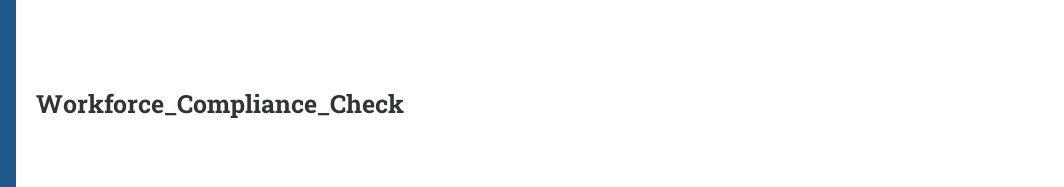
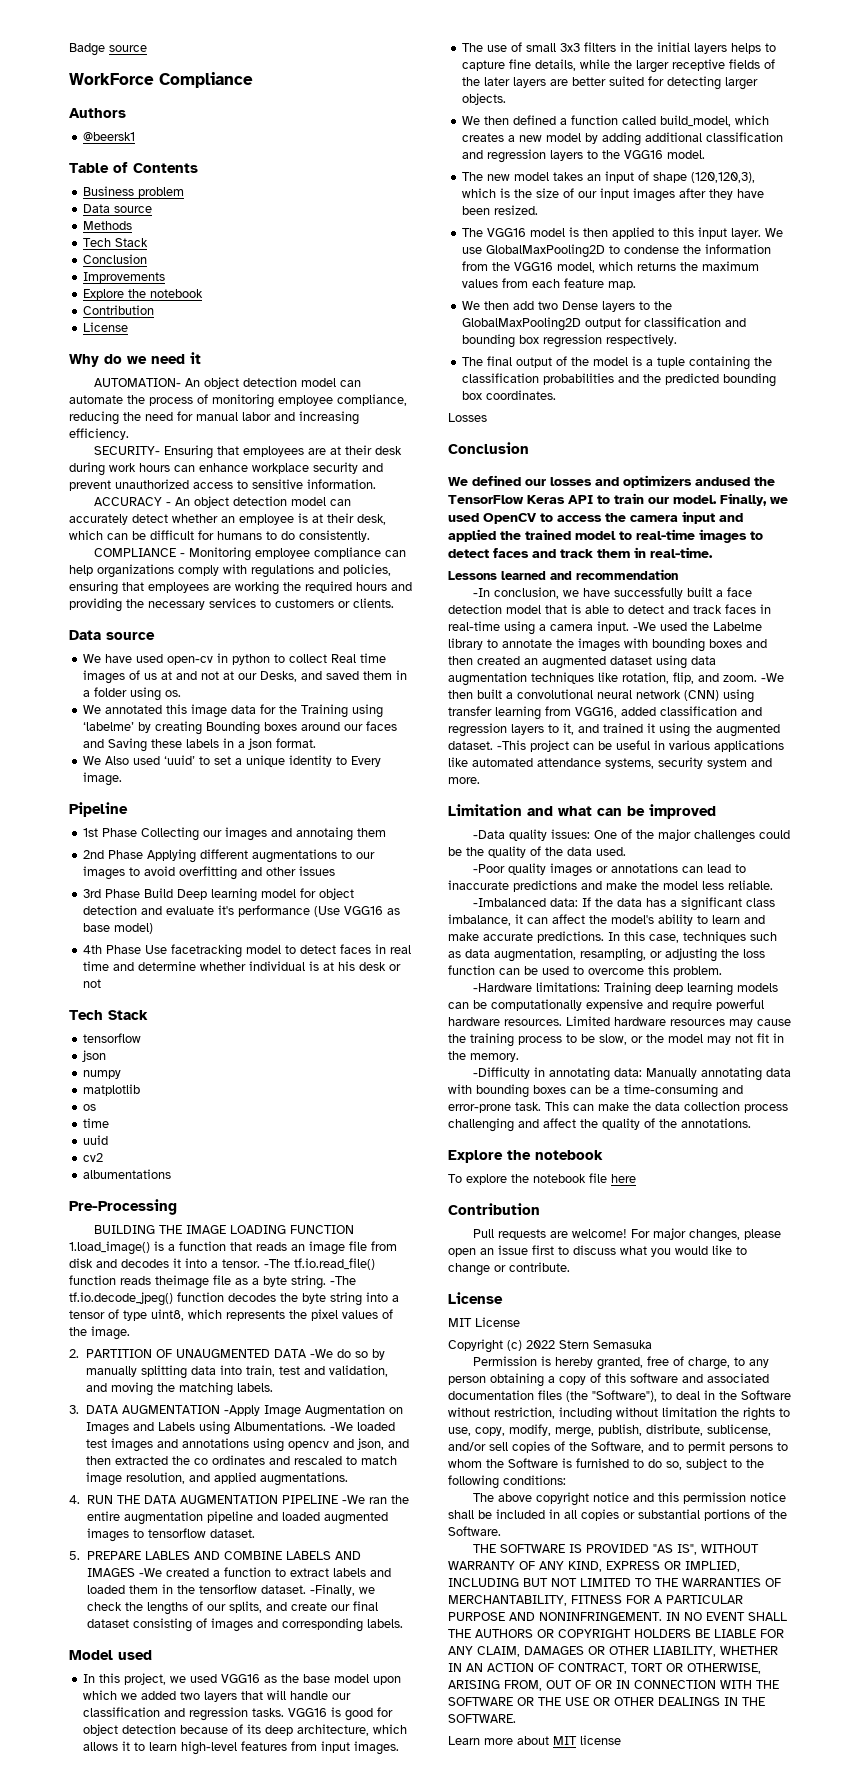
[36,93,404,119] Workforce_Compliance_Check -> [69,43,147,56] [69,72,253,88] [69,108,126,118] [83,132,136,141] [69,162,198,173] [83,186,185,198] [83,204,153,213] [83,221,133,230] [83,238,149,247] [83,254,148,264] [83,272,166,283] [83,289,204,300] [83,305,155,315] [83,322,129,332] [69,352,201,367] [93,377,361,389] [69,394,407,408] [69,411,359,425] [69,428,129,440] [93,445,402,459] [69,462,383,476] [69,479,376,491] [93,496,351,508] [69,513,386,525] [69,530,370,542] [93,547,406,561] [69,564,391,578] [69,581,412,595] [69,598,394,612] [69,630,155,640] [83,653,387,665] [83,670,408,684] [83,687,182,701] [83,704,384,718] [83,721,398,735] [83,738,317,752] [83,755,382,767] [83,772,123,786] [69,802,128,817] [83,827,387,841] [83,849,376,863] [83,866,336,880] [83,888,355,902] [83,905,401,917] [83,923,154,934] [83,944,412,958] [83,961,402,971] [83,979,102,988] [69,1010,148,1020] [83,1033,142,1043] [82,1050,107,1062] [83,1070,122,1079] [83,1084,141,1096] [83,1104,97,1111] [83,1118,110,1128] [83,1135,109,1145] [83,1153,104,1162] [83,1169,172,1179] [69,1199,177,1215] [93,1225,354,1234] [69,1241,397,1255] [69,1258,375,1270] [69,1275,356,1289] [69,1292,399,1306] [69,1309,393,1321] [69,1326,130,1340] [69,1349,385,1360] [85,1365,388,1379] [85,1382,273,1396] [69,1404,403,1418] [85,1421,395,1435] [85,1438,409,1452] [85,1455,397,1465] [85,1472,348,1486] [69,1495,409,1504] [86,1511,388,1525] [86,1528,255,1542] [69,1551,361,1560] [86,1567,391,1577] [86,1584,375,1596] [86,1601,378,1615] [86,1618,403,1632] [69,1650,152,1660] [83,1673,402,1685] [83,1690,352,1702] [83,1707,394,1721] [83,1724,408,1736] [83,1741,400,1755] [462,42,777,54] [462,59,776,73] [462,76,759,90] [462,93,507,105] [462,115,770,127] [462,132,784,146] [462,149,706,163] [462,171,756,183] [462,188,765,202] [462,205,539,215] [462,227,784,239] [462,244,772,258] [462,261,760,273] [462,278,637,290] [462,301,673,312] [462,317,747,331] [462,334,678,348] [462,356,773,370] [462,373,777,387] [462,390,557,400] [448,413,487,422] [448,442,529,454] [448,475,775,488] [448,493,788,506] [448,511,743,524] [448,529,763,543] [448,547,713,558] [448,569,678,580] [472,587,752,599] [448,604,771,614] [448,621,762,635] [448,638,767,652] [448,655,716,669] [448,672,784,686] [448,689,754,703] [448,706,762,720] [448,723,780,737] [448,740,784,752] [448,757,772,769] [448,777,480,784] [448,804,716,819] [472,829,790,843] [448,846,626,858] [472,863,746,877] [448,880,773,892] [472,897,775,911] [448,914,765,926] [448,931,777,943] [448,948,765,962] [448,965,722,977] [472,982,778,996] [448,999,764,1011] [448,1016,791,1028] [448,1033,784,1047] [448,1051,519,1062] [472,1067,791,1081] [448,1084,743,1098] [448,1101,788,1113] [448,1118,751,1132] [448,1150,603,1163] [448,1173,636,1185] [448,1203,540,1215] [472,1228,781,1242] [448,1245,747,1257] [448,1262,570,1276] [448,1292,503,1304] [448,1317,520,1327] [448,1339,652,1353] [472,1356,769,1370] [448,1373,769,1387] [448,1390,791,1402] [448,1407,790,1421] [448,1424,771,1438] [448,1441,788,1453] [448,1458,764,1470] [448,1475,566,1489] [472,1492,786,1506] [448,1509,787,1521] [448,1526,501,1536] [472,1544,759,1555] [448,1561,740,1572] [448,1578,781,1587] [448,1595,743,1606] [448,1612,787,1621] [448,1629,784,1638] [448,1646,778,1657] [448,1663,761,1674] [448,1680,779,1691] [448,1697,765,1706] [448,1714,516,1723] [448,1735,621,1745] Badge source // WorkForce Compliance // Authors // @beersk1 // Table of Contents // Business problem // Data source // Methods // Tech Stack // Conclusion // Improvements // Explore the notebook // Contribution // License // Why do we need it // AUTOMATION- An object detection model can automate the process of monitoring employee compliance, reducing the need for manual labor and increasing efficiency. // SECURITY- Ensuring that employees are at their desk during work hours can enhance workplace security and prevent unauthorized access to sensitive information. // ACCURACY - An object detection model can accurately detect whether an employee is at their desk, which can be difficult for humans to do consistently. // COMPLIANCE - Monitoring employee compliance can help organizations comply with regulations and policies, ensuring that employees are working the required hours and providing the necessary services to customers or clients. // Data source // We have used open-cv in python to collect Real time images of us at and not at our Desks, and saved them in a folder using os. // We annotated this image data for the Training using ‘labelme’ by creating Bounding boxes around our faces and Saving these labels in a json format. // We Also used ‘uuid’ to set a unique identity to Every image. // Pipeline // 1st Phase Collecting our images and annotaing them // 2nd Phase Applying different augmentations to our images to avoid overfitting and other issues // 3rd Phase Build Deep learning model for object detection and evaluate it's performance (Use VGG16 as base model) // 4th Phase Use facetracking model to detect faces in real time and determine whether individual is at his desk or not // Tech Stack // tensorflow // json // numpy // matplotlib // os // time // uuid // cv2 // albumentations // Pre-Processing // BUILDING THE IMAGE LOADING FUNCTION 1.load_image() is a function that reads an image file from disk and decodes it into a tensor. -The tf.io.read_file() function reads theimage file as a byte string. -The tf.io.decode_jpeg() function decodes the byte string into a tensor of type uint8, which represents the pixel values of the image. // 2. PARTITION OF UNAUGMENTED DATA -We do so by manually splitting data into train, test and validation, and moving the matching labels. // 3. DATA AUGMENTATION -Apply Image Augmentation on Images and Labels using Albumentations. -We loaded test images and annotations using opencv and json, and then extracted the co ordinates and rescaled to match image resolution, and applied augmentations. // 4. RUN THE DATA AUGMENTATION PIPELINE -We ran the entire augmentation pipeline and loaded augmented images to tensorflow dataset. // 5. PREPARE LABLES AND COMBINE LABELS AND IMAGES -We created a function to extract labels and loaded them in the tensorflow dataset. -Finally, we check the lengths of our splits, and create our final dataset consisting of images and corresponding labels. // Model used // In this project, we used VGG16 as the base model upon which we added two layers that will handle our classification and regression tasks. VGG16 is good for object detection because of its deep architecture, which allows it to learn high-level features from input images. // The use of small 3x3 filters in the initial layers helps to capture fine details, while the larger receptive fields of the later layers are better suited for detecting larger objects. // We then defined a function called build_model, which creates a new model by adding additional classification and regression layers to the VGG16 model. // The new model takes an input of shape (120,120,3), which is the size of our input images after they have been resized. // The VGG16 model is then applied to this input layer. We use GlobalMaxPooling2D to condense the information from the VGG16 model, which returns the maximum values from each feature map. // We then add two Dense layers to the GlobalMaxPooling2D output for classification and bounding box regression respectively. // The final output of the model is a tuple containing the classification probabilities and the predicted bounding box coordinates. // Losses // Conclusion // We defined our losses and optimizers andused the TensorFlow Keras API to train our model. Finally, we used OpenCV to access the camera input and applied the trained model to real-time images to detect faces and track them in real-time. // Lessons learned and recommendation // -In conclusion, we have successfully built a face detection model that is able to detect and track faces in real-time using a camera input. -We used the Labelme library to annotate the images with bounding boxes and then created an augmented dataset using data augmentation techniques like rotation, flip, and zoom. -We then built a convolutional neural network (CNN) using transfer learning from VGG16, added classification and regression layers to it, and trained it using the augmented dataset. -This project can be useful in various applications like automated attendance systems, security system and more. // Limitation and what can be improved // -Data quality issues: One of the major challenges could be the quality of the data used. // -Poor quality images or annotations can lead to inaccurate predictions and make the model less reliable. // -Imbalanced data: If the data has a significant class imbalance, it can affect the model's ability to learn and make accurate predictions. In this case, techniques such as data augmentation, resampling, or adjusting the loss function can be used to overcome this problem. // -Hardware limitations: Training deep learning models can be computationally expensive and require powerful hardware resources. Limited hardware resources may cause the training process to be slow, or the model may not fit in the memory. // -Difficulty in annotating data: Manually annotating data with bounding boxes can be a time-consuming and error-prone task. This can make the data collection process challenging and affect the quality of the annotations. // Explore the notebook // To explore the notebook file here // Contribution // Pull requests are welcome! For major changes, please open an issue first to discuss what you would like to change or contribute. // License // MIT License // Copyright (c) 2022 Stern Semasuka // Permission is hereby granted, free of charge, to any person obtaining a copy of this software and associated documentation files (the "Software"), to deal in the Software without restriction, including without limitation the rights to use, copy, modify, merge, publish, distribute, sublicense, and/or sell copies of the Software, and to permit persons to whom the Software is furnished to do so, subject to the following conditions: // The above copyright notice and this permission notice shall be included in all copies or substantial portions of the Software. // THE SOFTWARE IS PROVIDED "AS IS", WITHOUT WARRANTY OF ANY KIND, EXPRESS OR IMPLIED, INCLUDING BUT NOT LIMITED TO THE WARRANTIES OF MERCHANTABILITY, FITNESS FOR A PARTICULAR PURPOSE AND NONINFRINGEMENT. IN NO EVENT SHALL THE AUTHORS OR COPYRIGHT HOLDERS BE LIABLE FOR ANY CLAIM, DAMAGES OR OTHER LIABILITY, WHETHER IN AN ACTION OF CONTRACT, TORT OR OTHERWISE, ARISING FROM, OUT OF OR IN CONNECTION WITH THE SOFTWARE OR THE USE OR OTHER DEALINGS IN THE SOFTWARE. // Learn more about MIT license

